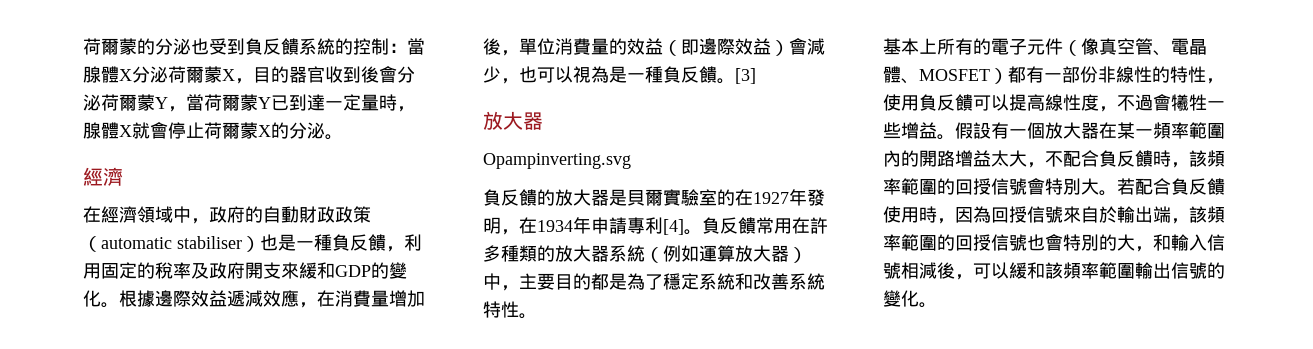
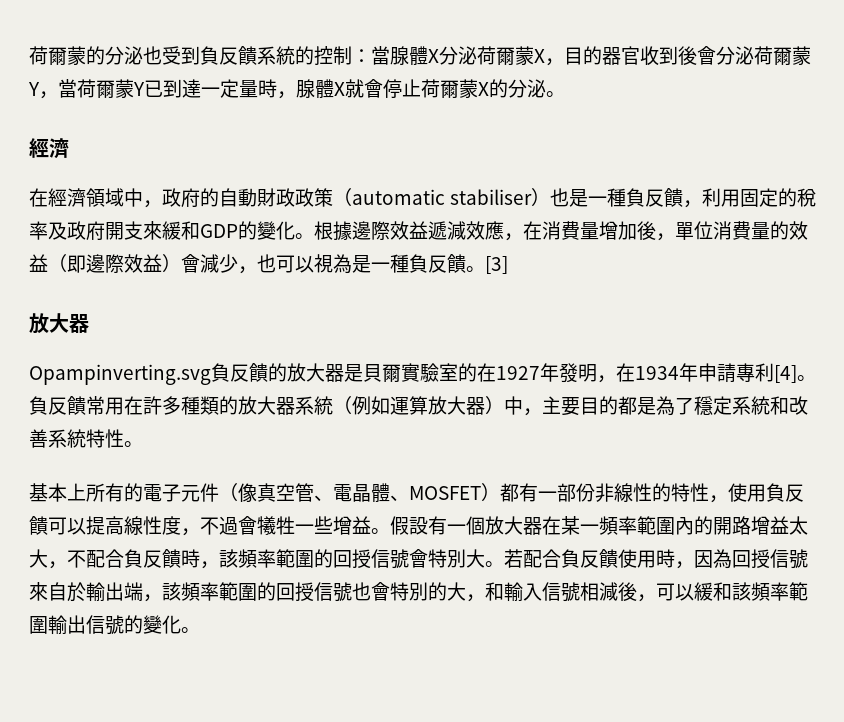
(631, 161) // -> (211, 374) none

